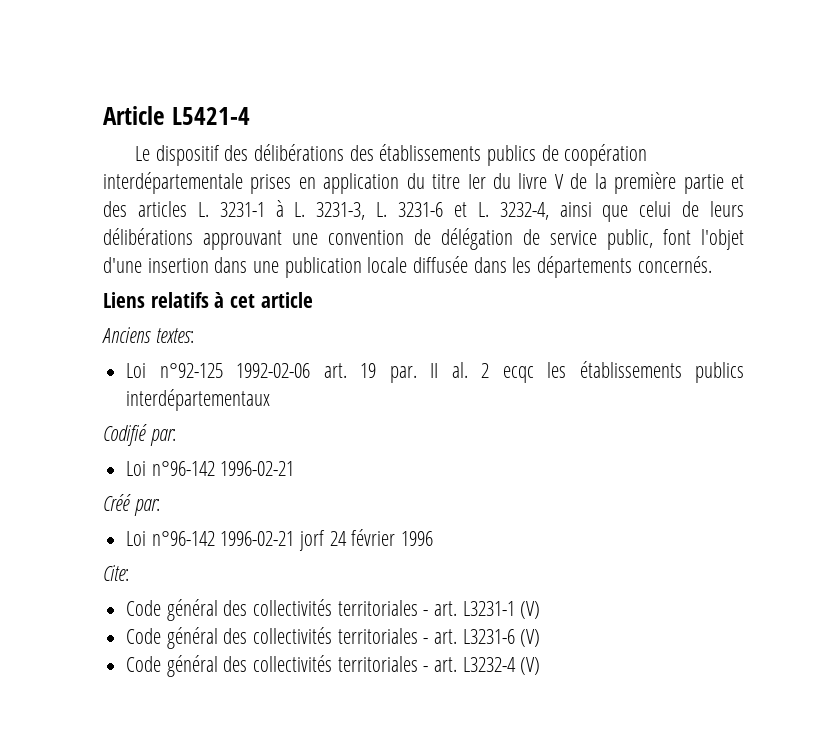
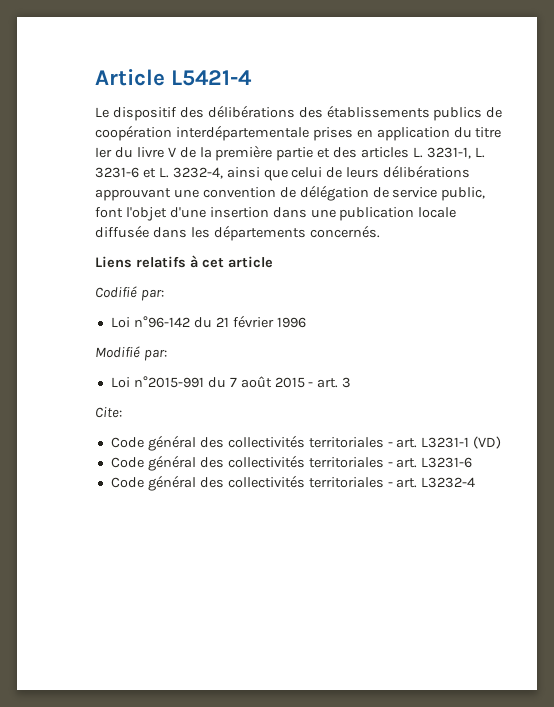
[219,200,366,220] 3231-1 à L. 3231-3, -> [426,147,471,159] 3231-1,
[102,327,194,343] [126,361,745,383] [126,389,271,411] [103,424,176,446] [126,461,295,476] [103,494,160,516] [126,529,434,551] Anciens textes: // Loi n°92-125 1992-02-06 art. 19 par. II al. 2 ecqc les établissements publics interdépartementaux // Codifié par: // Loi n°96-142 1996-02-21 // Créé par: // Loi n°96-142 1996-02-21 jorf 24 février 1996 -> [95,286,164,301] [110,315,306,328] [95,346,167,361] [110,376,352,388] Codifié par: // Loi n°96-142 du 21 février 1996 // Modifié par: // Loi n°2015-991 du 7 août 2015 - art. 3
[520,601,541,619] (V) -> [473,436,502,449] (VD)
[520,629,541,647] (V) -> (473, 462) none
[520,657,541,675] (V) -> (476, 482) none

